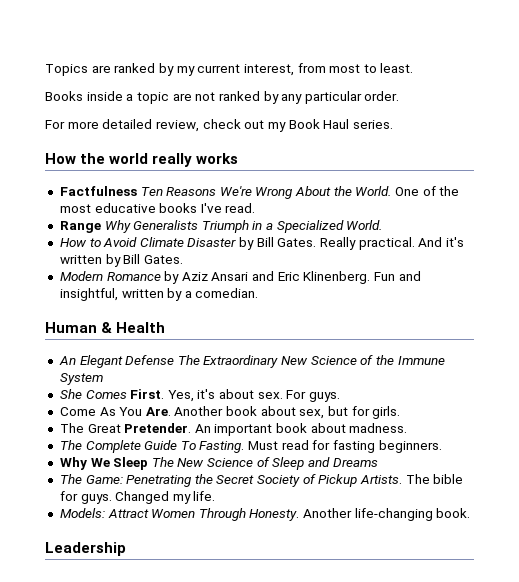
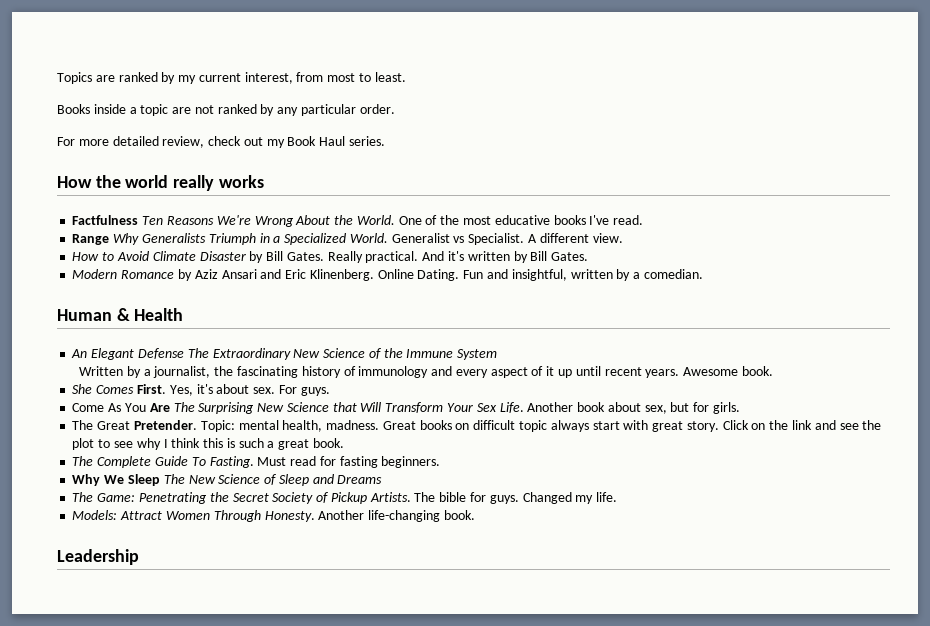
(383, 225) none -> [391,233,623,245] Generalist vs Specialist. A different view.
(371, 277) none -> [377,269,460,281] Online Dating.
(103, 379) none -> [79,366,773,378] // Written by a journalist, the fascinating history of immunology and every aspect of it up until recent years. Awesome book.
[145,407,171,416] Are. -> [149,402,524,414] Are The Surprising New Science that Will Transform Your Sex Life.
[194,423,408,436] An important book about madness. -> [200,420,882,432] [72,438,344,450] Topic: mental health, madness. Great books on difficult topic always start with great story. Click on the link and see the plot to see why I think this is such a great book.

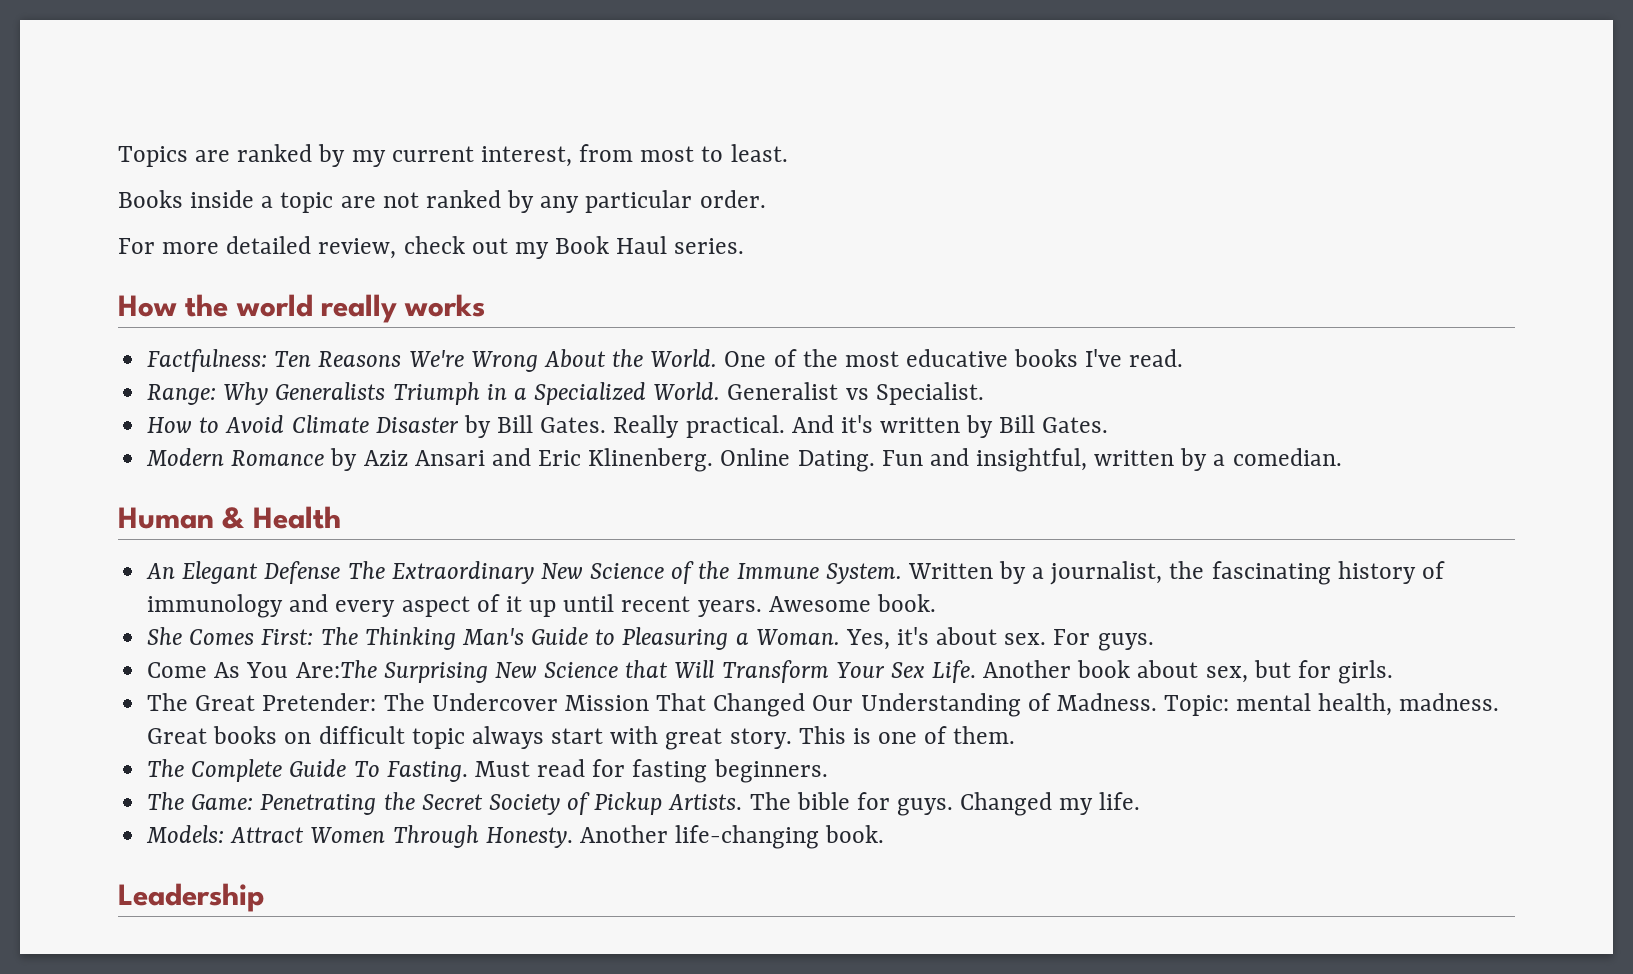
[72,215,139,225] Factfulness -> [147,349,268,372] Factfulness:
[72,234,110,245] Range -> [147,384,217,405] Range:
[527,233,623,243] A different view. -> (984, 393) none
[457,349,498,360] System // -> [825,563,902,584] System.
[136,384,166,394] First. -> [261,627,840,650] First: The Thinking Man's Guide to Pleasuring a Woman.
[149,402,195,412] Are The -> [295,660,377,678] Are:The
[133,420,197,430] Pretender. -> [262,693,1157,717] Pretender: The Undercover Mission That Changed Our Understanding of Madness.
[722,420,882,430] [72,438,344,450] Click on the link and see the plot to see why I think this is such a great book. -> [798,726,1016,744] This is one of them.
[72,474,383,486] // Why We Sleep The New Science of Sleep and Dreams -> (828, 771) none

